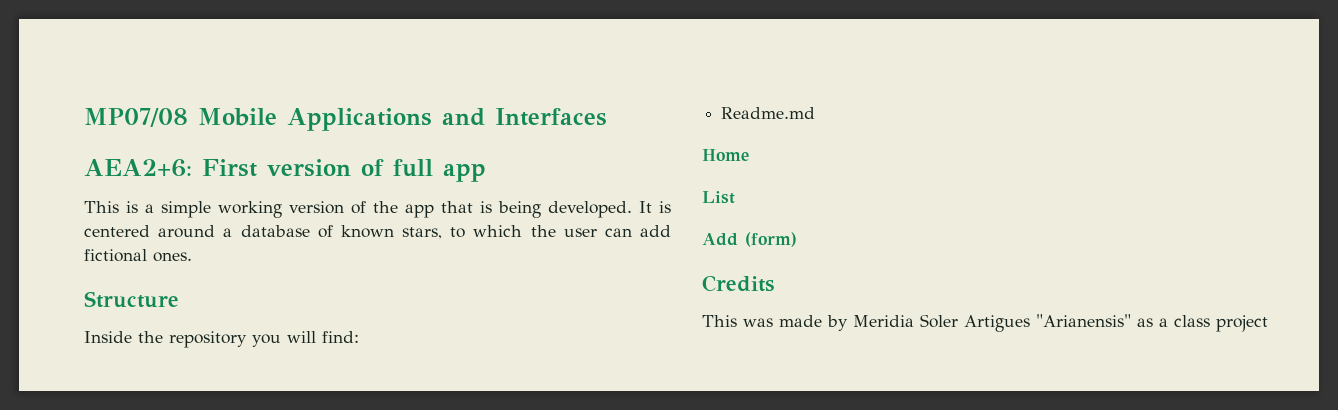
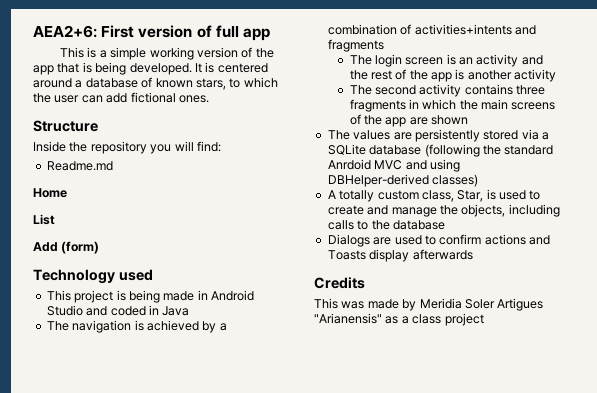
[84,108,607,131] MP07/08 Mobile Applications and Interfaces // -> (33, 31) none
(797, 239) none -> [33,269,153,284] [46,290,254,303] [46,305,190,316] [46,320,227,333] [327,24,536,35] [327,39,384,52] [349,54,543,67] [349,69,557,82] [349,84,546,97] [349,99,556,112] [349,114,469,127] [327,129,549,142] [327,144,554,157] [327,159,460,172] [327,174,479,187] [327,189,541,202] [327,204,560,217] [327,220,445,230] [327,234,550,247] [327,249,473,262] // Technology used // This project is being made in Android Studio and coded in Java // The navigation is achieved by a combination of activities+intents and fragments // The login screen is an activity and the rest of the app is another activity // The second activity contains three fragments in which the main screens of the app are shown // The values are persistently stored via a SQLite database (following the standard Anrdoid MVC and using DBHelper-derived classes) // A totally custom class, Star, is used to create and manage the objects, including calls to the database // Dialogs are used to confirm actions and Toasts display afterwards

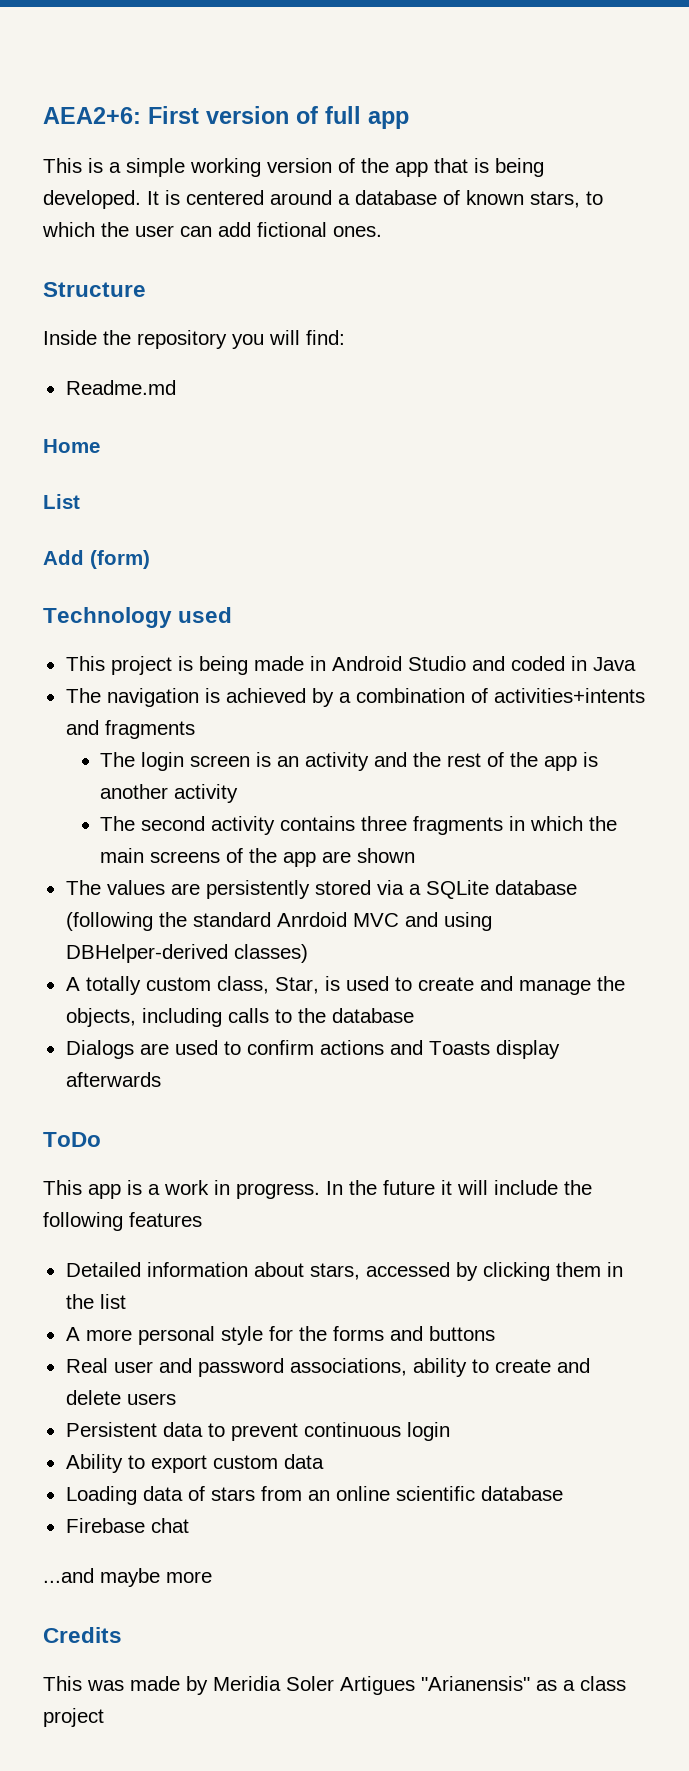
(473, 254) none -> [43,1132,101,1147] [43,1180,592,1199] [43,1212,202,1231] [65,1262,623,1281] [65,1294,126,1309] [65,1326,495,1345] [65,1358,590,1377] [65,1390,176,1405] [65,1422,450,1441] [65,1454,324,1473] [65,1486,563,1505] [65,1518,189,1533] [43,1568,212,1587] // ToDo // This app is a work in progress. In the future it will include the following features // Detailed information about stars, accessed by clicking them in the list // A more personal style for the forms and buttons // Real user and password associations, ability to create and delete users // Persistent data to prevent continuous login // Ability to export custom data // Loading data of stars from an online scientific database // Firebase chat // ...and maybe more

